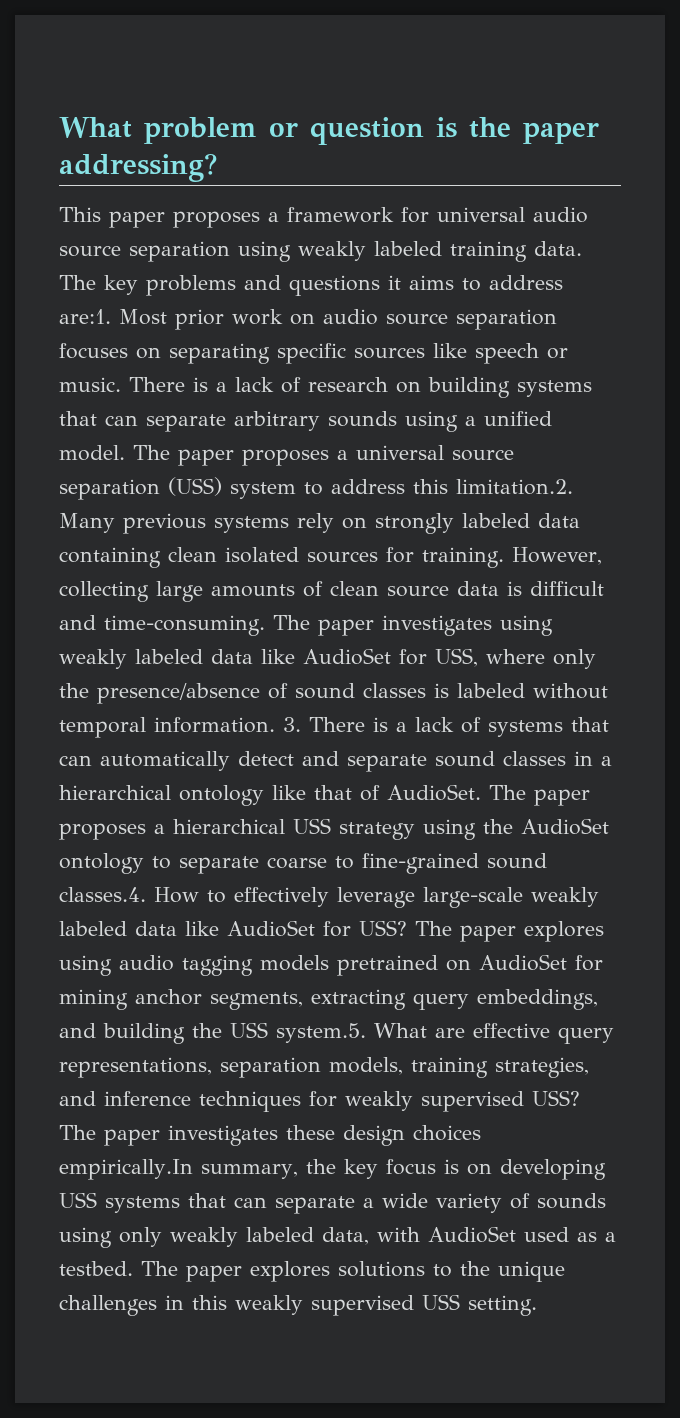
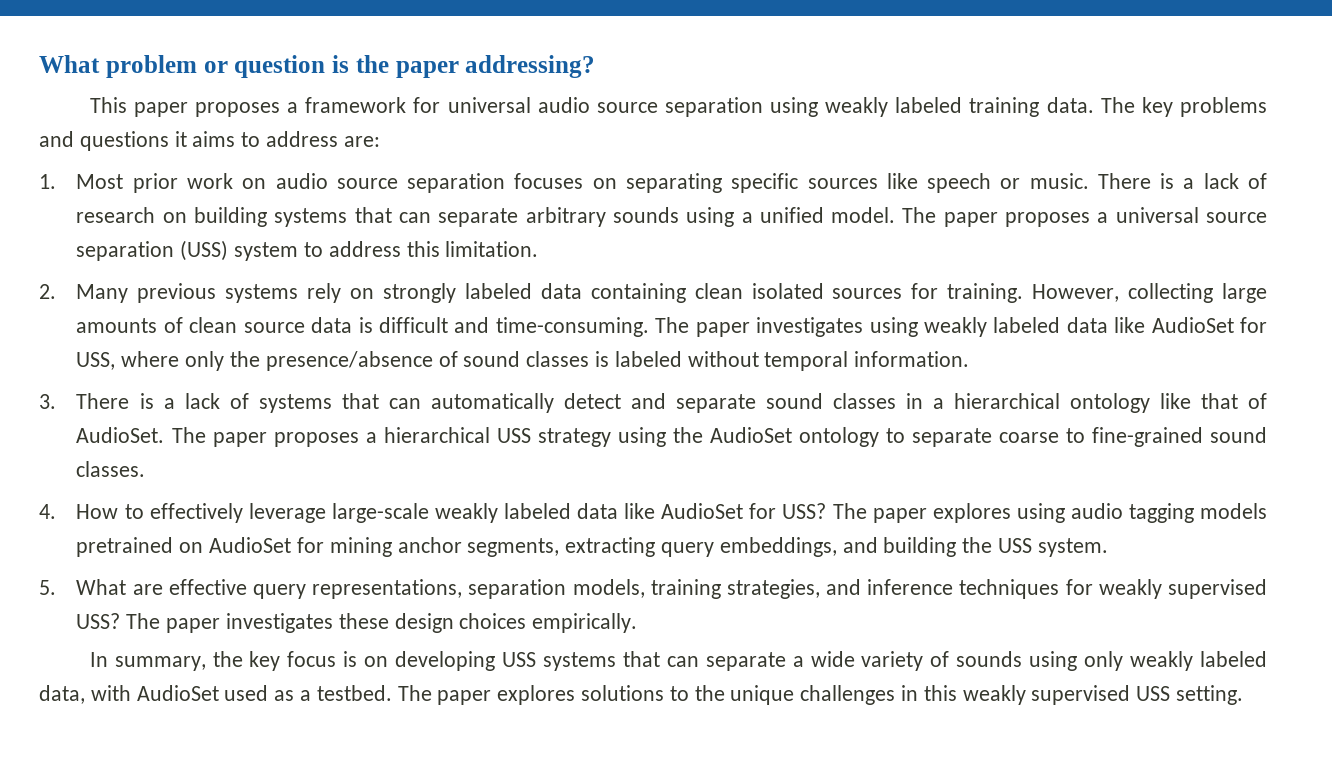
[59,309,111,324] are:1. -> [343,136,380,147] [39,174,56,189] are: // 1.
[456,479,573,495] limitation.2. -> [445,241,539,257] [39,284,56,299] limitation. // 2.
(275, 725) none -> (970, 359) //
[59,887,146,902] classes.4. -> [76,461,146,477] [39,504,56,519] classes. // 4.
[276,1023,366,1043] system.5. -> [1037,538,1108,557] [39,580,56,595] system. // 5.
[59,1159,193,1180] empirically.In -> [532,613,638,633] [89,652,108,667] empirically. // In

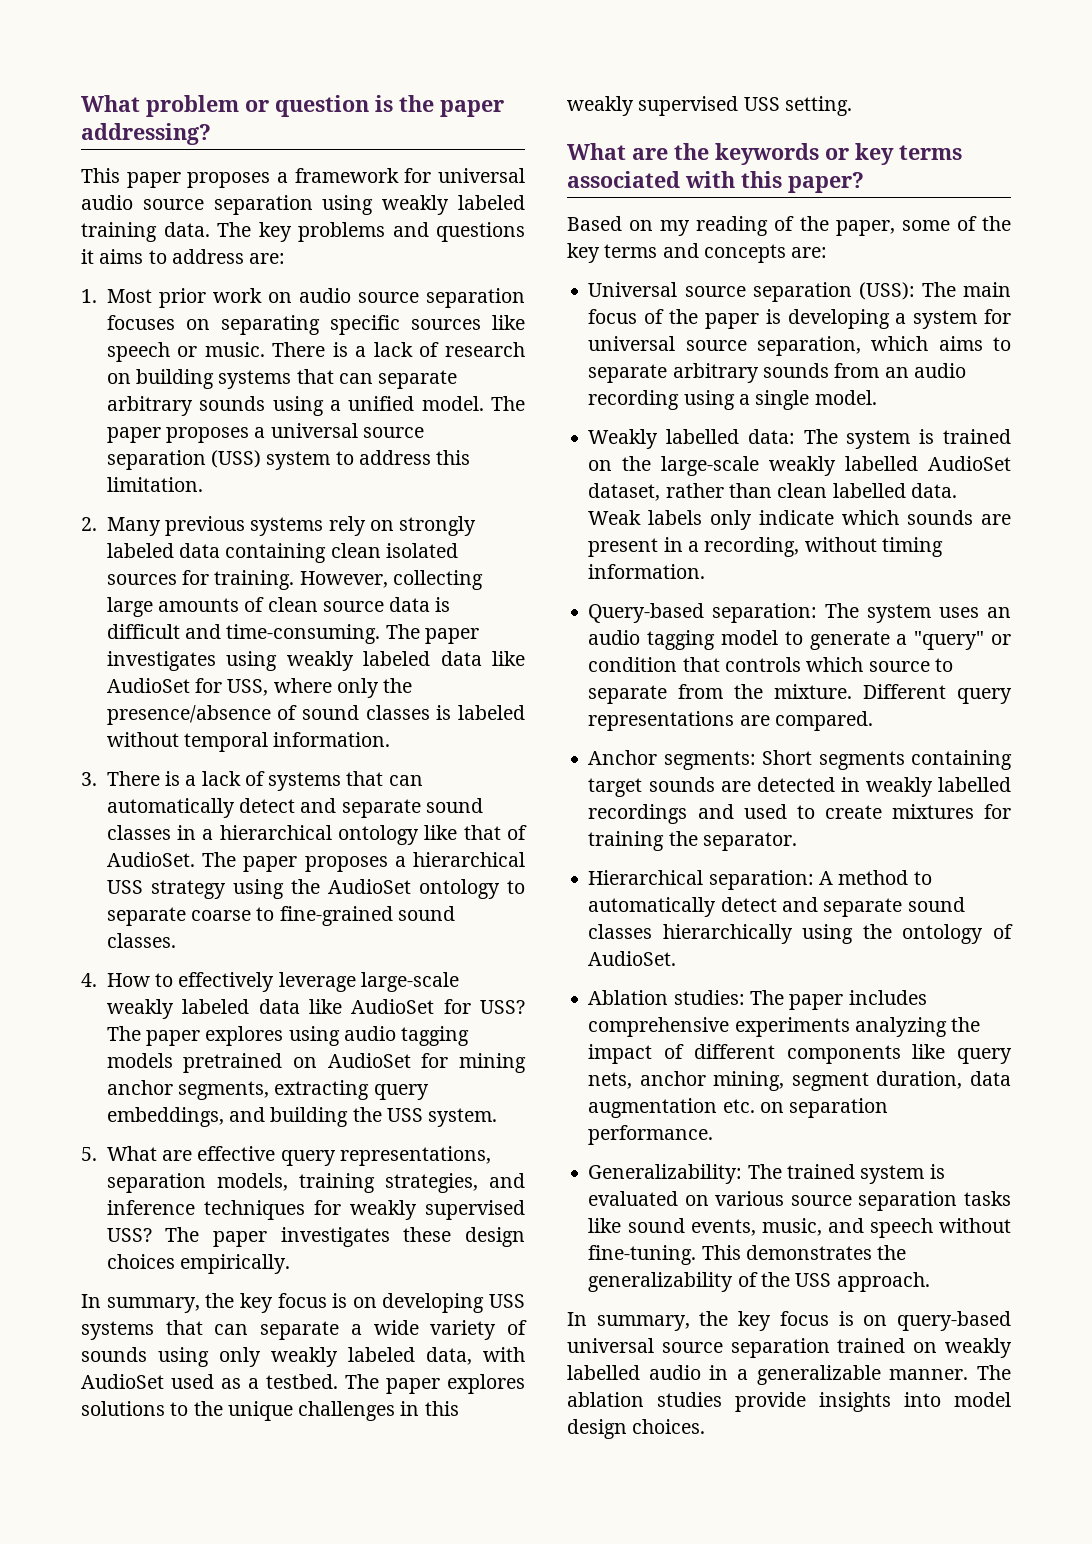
(1244, 695) none -> [567,143,962,165] [567,171,864,193] [567,216,1011,236] [567,243,828,263] [588,282,1011,302] [588,309,1011,329] [588,336,1011,356] [588,363,966,383] [588,390,877,410] [588,429,1011,449] [588,456,1012,476] [588,483,957,501] [588,510,1011,530] [588,537,943,557] [588,564,706,579] [588,603,1011,623] [588,630,1011,650] [588,657,953,672] [588,684,1012,704] [588,711,873,731] [588,750,1012,770] [588,777,1011,797] [588,804,1011,824] [588,831,797,851] [588,870,932,890] [588,897,965,917] [588,924,1013,944] [588,951,677,966] [588,990,927,1010] [588,1017,981,1037] [588,1044,1012,1064] [588,1071,1011,1091] [588,1098,889,1118] [588,1125,714,1145] [588,1164,945,1184] [588,1191,1011,1211] [588,1218,1011,1238] [588,1245,907,1265] [588,1272,930,1292] [567,1311,1011,1331] [567,1338,1012,1358] [567,1365,1012,1385] [567,1392,1011,1412] [567,1419,706,1439] // What are the keywords or key terms associated with this paper? // Based on my reading of the paper, some of the key terms and concepts are: // Universal source separation (USS): The main focus of the paper is developing a system for universal source separation, which aims to separate arbitrary sounds from an audio recording using a single model. // Weakly labelled data: The system is trained on the large-scale weakly labelled AudioSet dataset, rather than clean labelled data. Weak labels only indicate which sounds are present in a recording, without timing information. // Query-based separation: The system uses an audio tagging model to generate a "query" or condition that controls which source to separate from the mixture. Different query representations are compared. // Anchor segments: Short segments containing target sounds are detected in weakly labelled recordings and used to create mixtures for training the separator. // Hierarchical separation: A method to automatically detect and separate sound classes hierarchically using the ontology of AudioSet. // Ablation studies: The paper includes comprehensive experiments analyzing the impact of different components like query nets, anchor mining, segment duration, data augmentation etc. on separation performance. // Generalizability: The trained system is evaluated on various source separation tasks like sound events, music, and speech without fine-tuning. This demonstrates the generalizability of the USS approach. // In summary, the key focus is on query-based universal source separation trained on weakly labelled audio in a generalizable manner. The ablation studies provide insights into model design choices.

